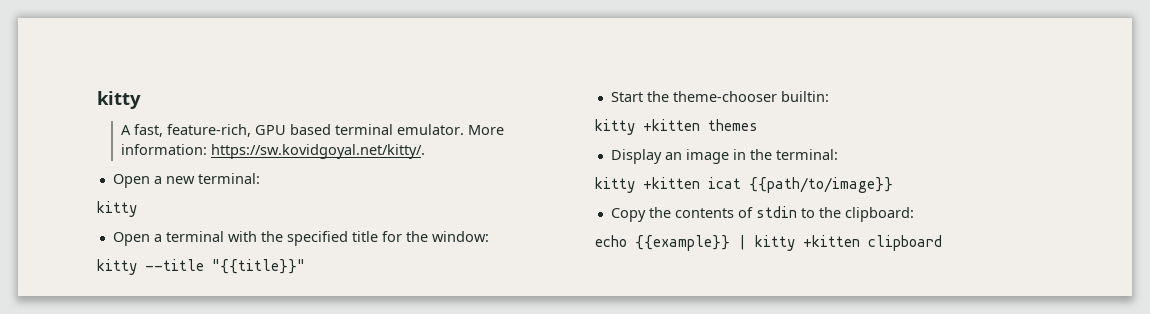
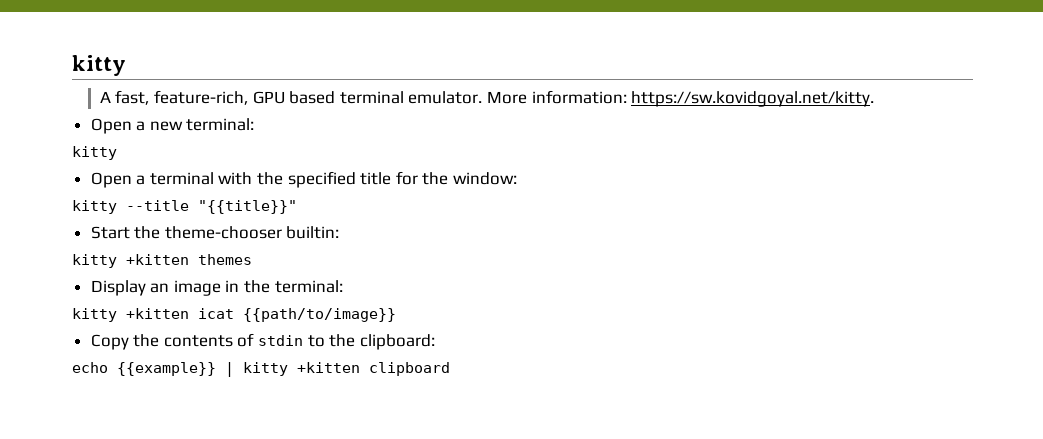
[211,144,426,159] https://sw.kovidgoyal.net/kitty/. -> [631,91,875,107] https://sw.kovidgoyal.net/kitty.

